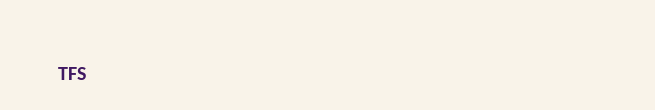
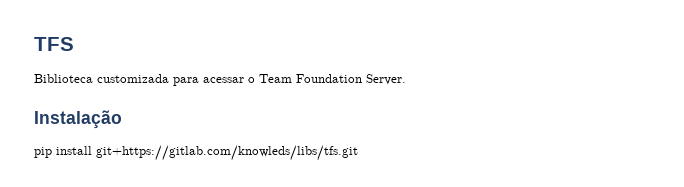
(86, 73) none -> [34,74,406,86] [34,110,122,129] [34,145,358,161] // Biblioteca customizada para acessar o Team Foundation Server. // Instalação // pip install git+https://gitlab.com/knowleds/libs/tfs.git

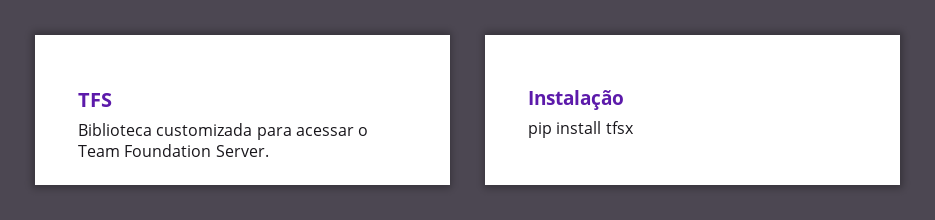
[96,145,358,161] git+https://gitlab.com/knowleds/libs/tfs.git -> [605,121,634,134] tfsx

